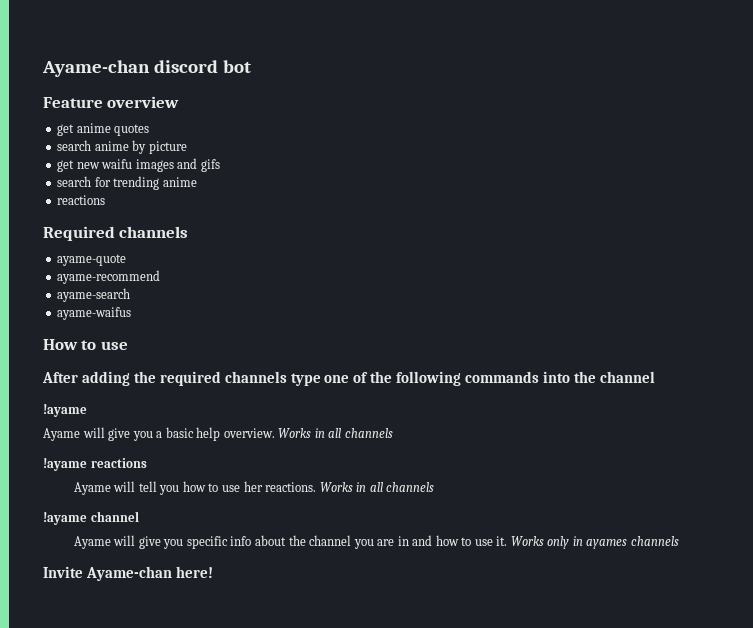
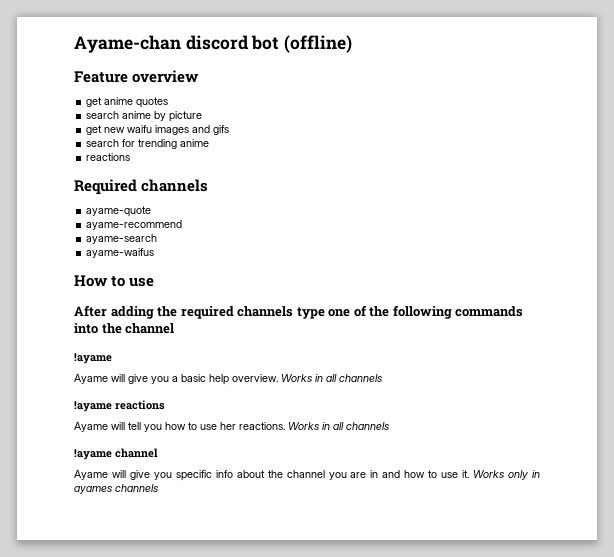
(251, 66) none -> [284,35,353,53] (offline)
[43,566,213,581] // Invite Ayame-chan here! -> (158, 488) none

